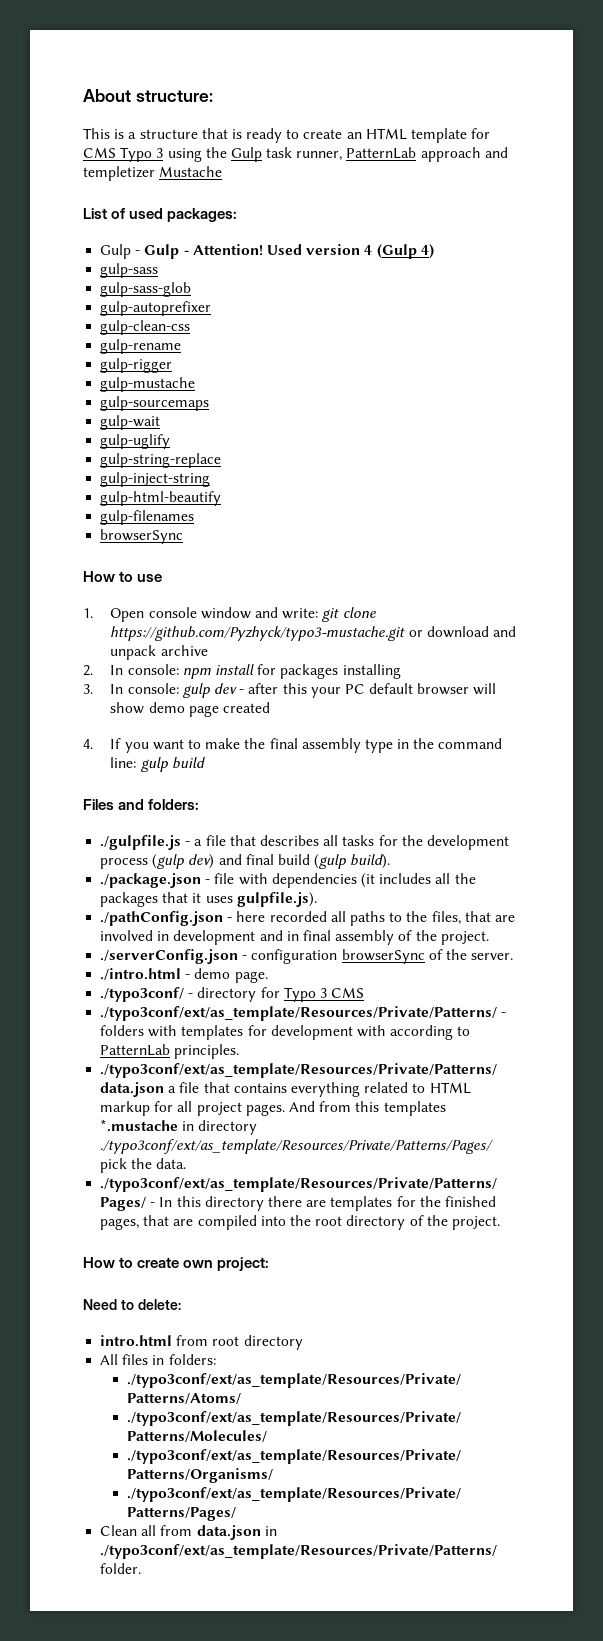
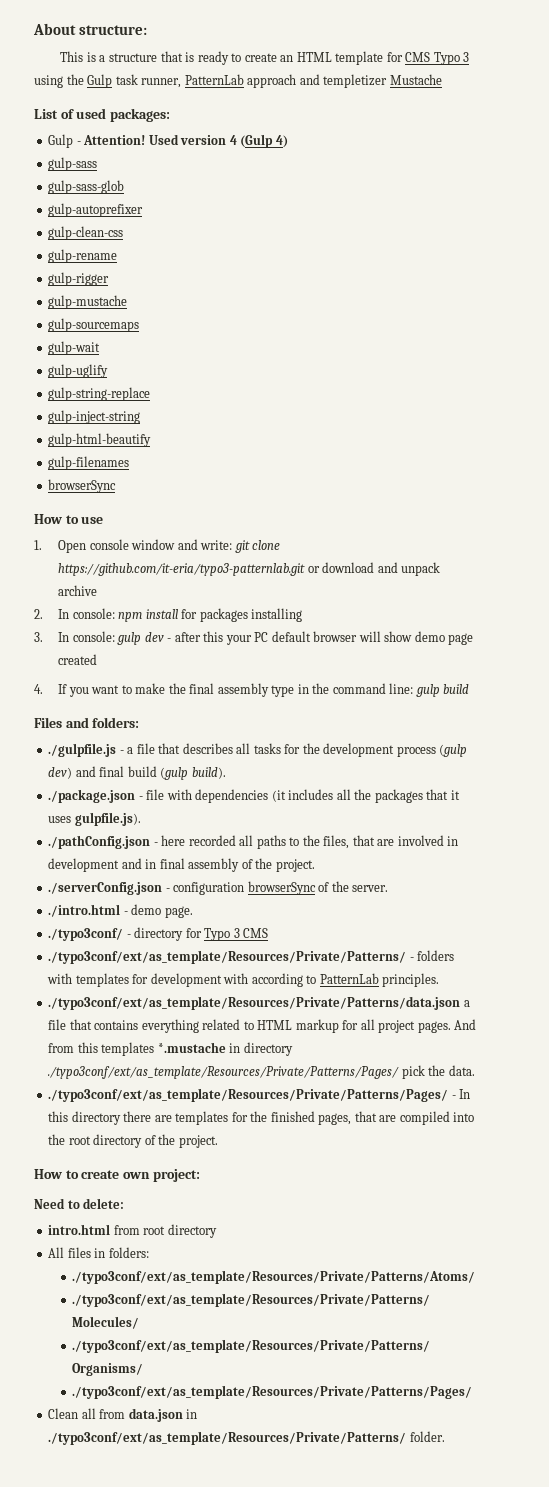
[144,244,189,259] Gulp - -> (81, 143) none
[110,626,406,641] https://github.com/Pyzhyck/typo3-mustache.git -> [57,563,305,576] https://github.com/it-eria/typo3-patternlab.git

